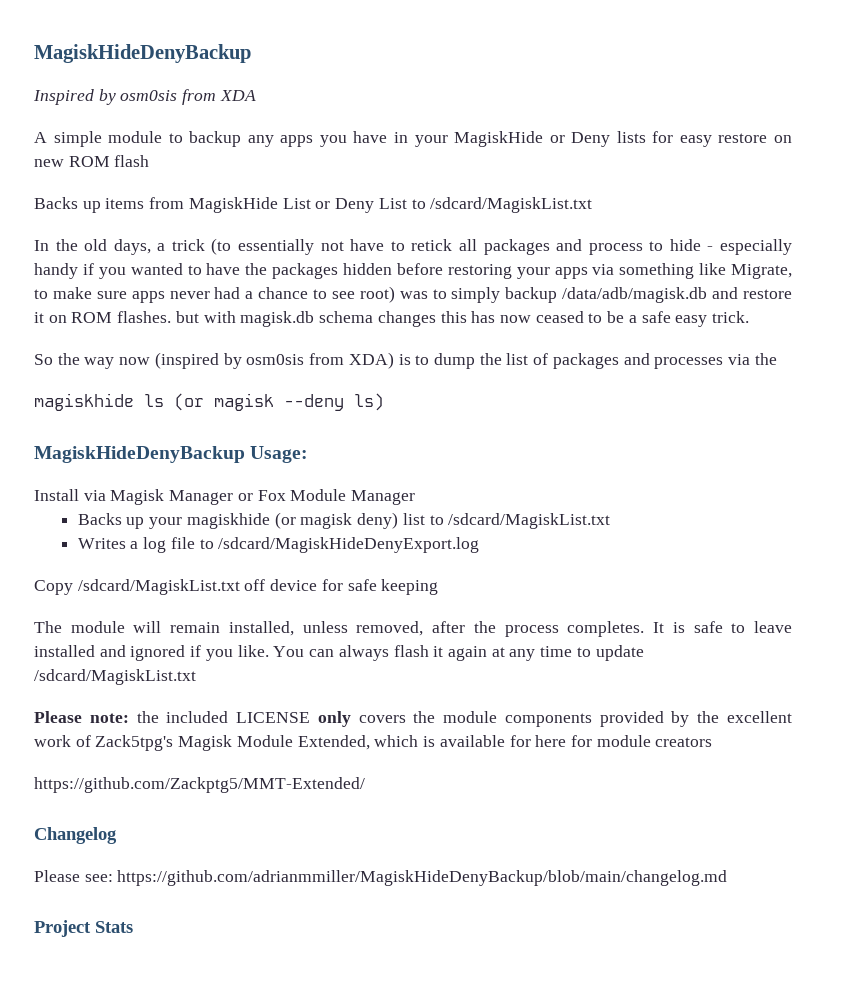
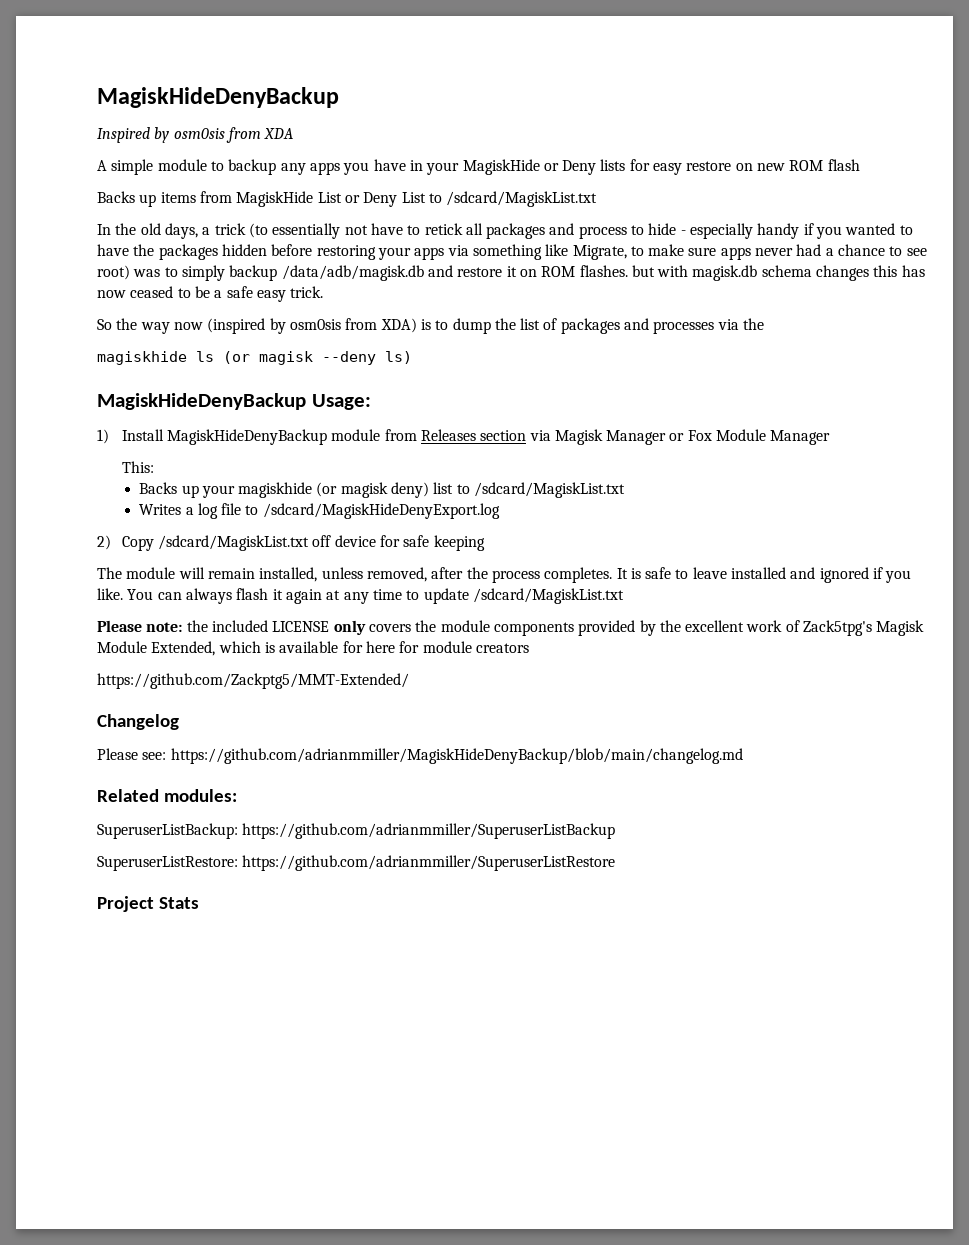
[34,489,79,501] Install -> [97,429,527,445] 1) Install MagiskHideDenyBackup module from Releases section
(416, 497) none -> [121,461,154,473] // This:
(480, 545) none -> [97,535,111,550] 2)
(728, 878) none -> [97,789,237,802] [97,823,616,839] [97,855,616,871] // Related modules: // SuperuserListBackup: https://github.com/adrianmmiller/SuperuserListBackup // SuperuserListRestore: https://github.com/adrianmmiller/SuperuserListRestore

